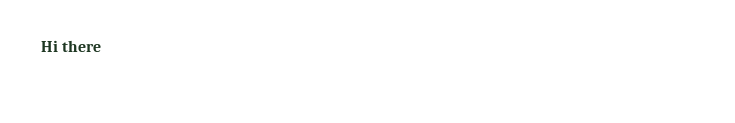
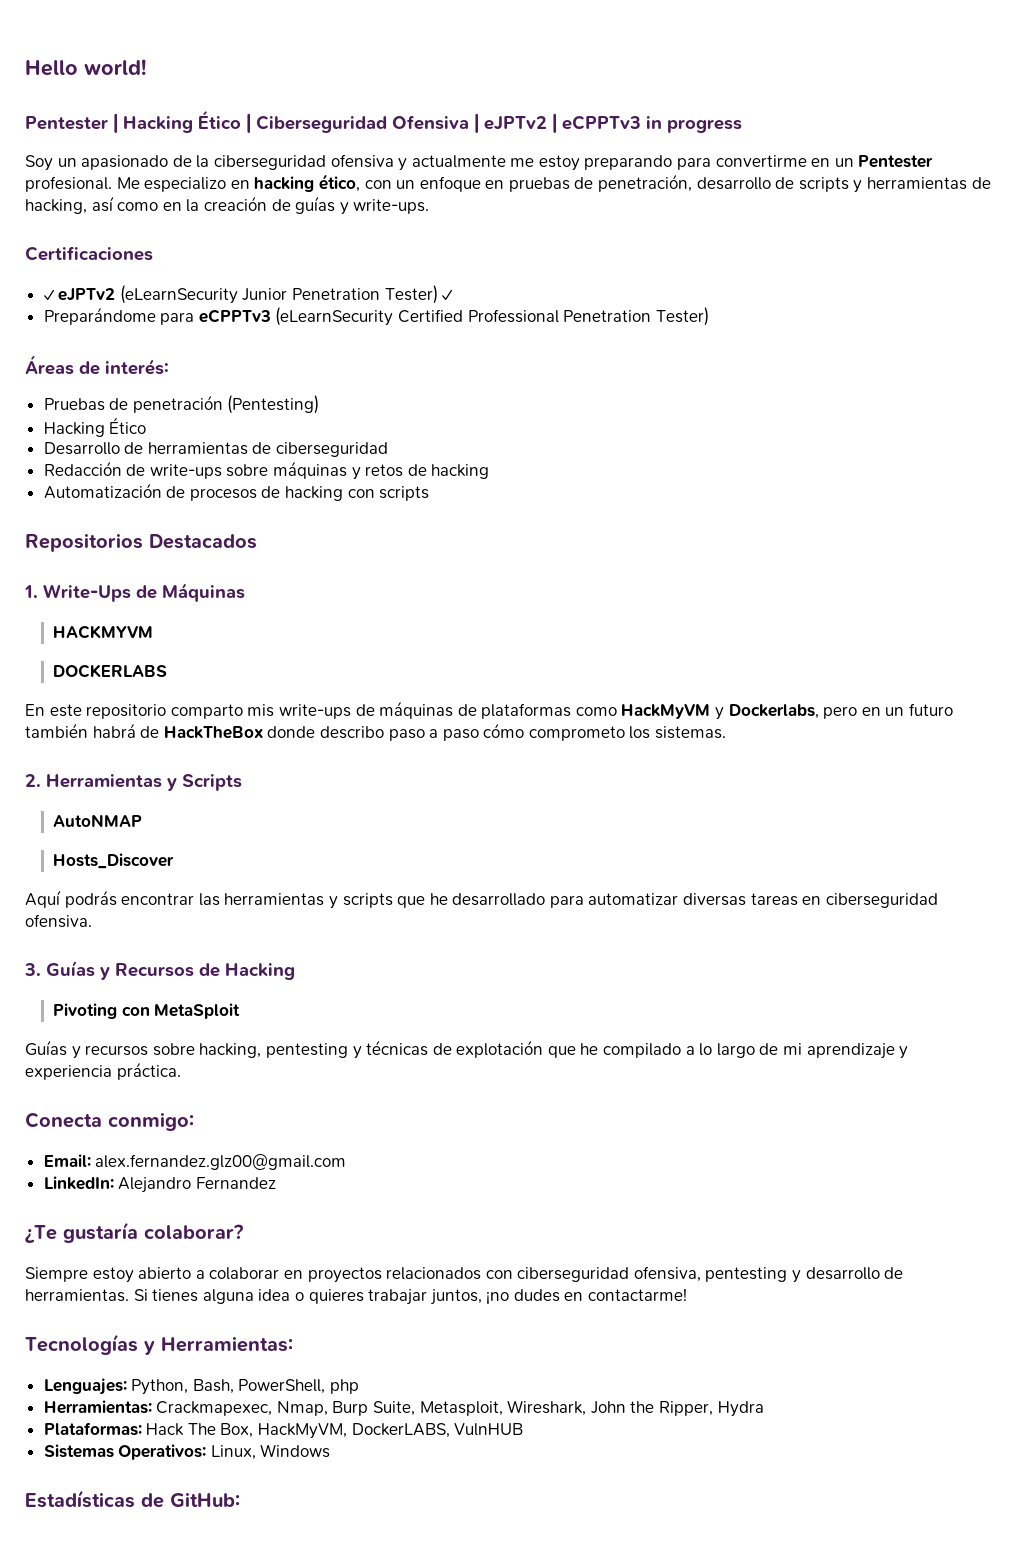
[41,40,102,52] Hi there -> [25,59,146,76] [25,110,742,133] [25,154,934,171] [25,174,991,193] [25,196,430,215] [25,246,153,261] [43,285,454,304] [43,307,709,326] [25,355,169,375] [43,395,320,414] [43,417,147,437] [43,442,389,457] [43,461,490,480] [43,483,430,501] [25,533,257,552] [24,583,245,602] [53,625,154,639] [53,664,168,678] [25,701,954,720] [25,723,727,741] [25,774,242,791] [53,814,143,827] [53,853,175,869] [25,890,938,909] [25,914,92,928] [24,961,295,980] [53,1003,241,1019] [25,1040,909,1059] [25,1062,181,1080] [25,1112,194,1131] [43,1154,347,1170] [43,1176,276,1193] [25,1222,244,1243] [25,1266,904,1283] [25,1288,688,1305] [25,1334,293,1355] [43,1378,360,1395] [43,1400,764,1417] [43,1422,524,1439] [43,1444,331,1460] [25,1490,240,1508] Hello world! // Pentester | Hacking Ético | Ciberseguridad Ofensiva | eJPTv2 | eCPPTv3 in progress // Soy un apasionado de la ciberseguridad ofensiva y actualmente me estoy preparando para convertirme en un Pentester profesional. Me especializo en hacking ético, con un enfoque en pruebas de penetración, desarrollo de scripts y herramientas de hacking, así como en la creación de guías y write-ups. // Certificaciones // ✓ eJPTv2 (eLearnSecurity Junior Penetration Tester) ✓ // Preparándome para eCPPTv3 (eLearnSecurity Certified Professional Penetration Tester) // Áreas de interés: // Pruebas de penetración (Pentesting) // Hacking Ético // Desarrollo de herramientas de ciberseguridad // Redacción de write-ups sobre máquinas y retos de hacking // Automatización de procesos de hacking con scripts // Repositorios Destacados // 1. Write-Ups de Máquinas // HACKMYVM // DOCKERLABS // En este repositorio comparto mis write-ups de máquinas de plataformas como HackMyVM y Dockerlabs, pero en un futuro también habrá de HackTheBox donde describo paso a paso cómo comprometo los sistemas. // 2. Herramientas y Scripts // AutoNMAP // Hosts_Discover // Aquí podrás encontrar las herramientas y scripts que he desarrollado para automatizar diversas tareas en ciberseguridad ofensiva. // 3. Guías y Recursos de Hacking // Pivoting con MetaSploit // Guías y recursos sobre hacking, pentesting y técnicas de explotación que he compilado a lo largo de mi aprendizaje y experiencia práctica. // Conecta conmigo: // Email: alex.fernandez.glz00@gmail.com // LinkedIn: Alejandro Fernandez // ¿Te gustaría colaborar? // Siempre estoy abierto a colaborar en proyectos relacionados con ciberseguridad ofensiva, pentesting y desarrollo de herramientas. Si tienes alguna idea o quieres trabajar juntos, ¡no dudes en contactarme! // Tecnologías y Herramientas: // Lenguajes: Python, Bash, PowerShell, php // Herramientas: Crackmapexec, Nmap, Burp Suite, Metasploit, Wireshark, John the Ripper, Hydra // Plataformas: Hack The Box, HackMyVM, DockerLABS, VulnHUB // Sistemas Operativos: Linux, Windows // Estadísticas de GitHub:

